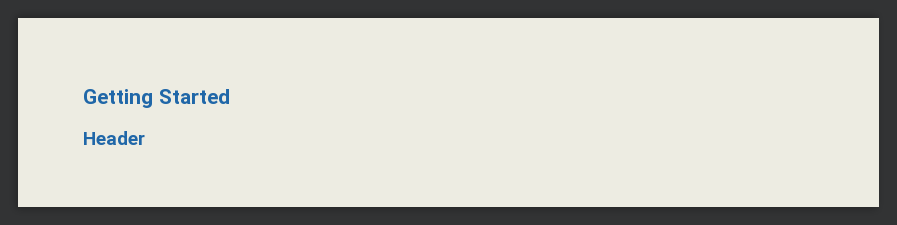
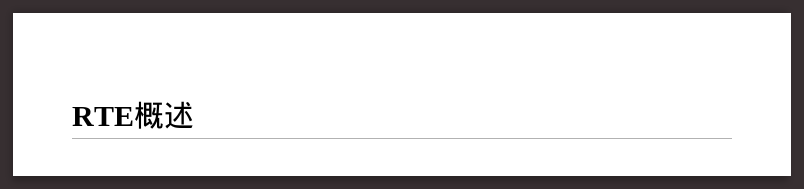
[83,89,230,108] [83,131,145,145] Getting Started // Header -> [72,101,194,129] RTE概述

